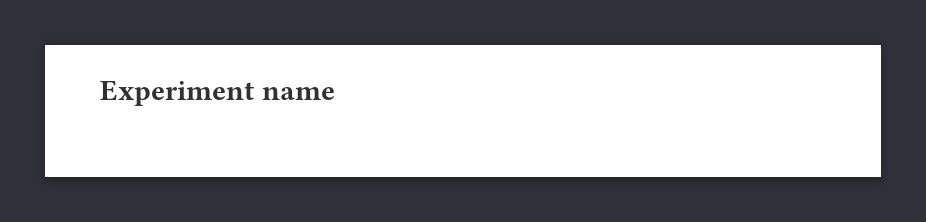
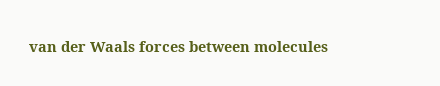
[100,80,335,106] Experiment name -> [29,41,328,52] van der Waals forces between molecules

